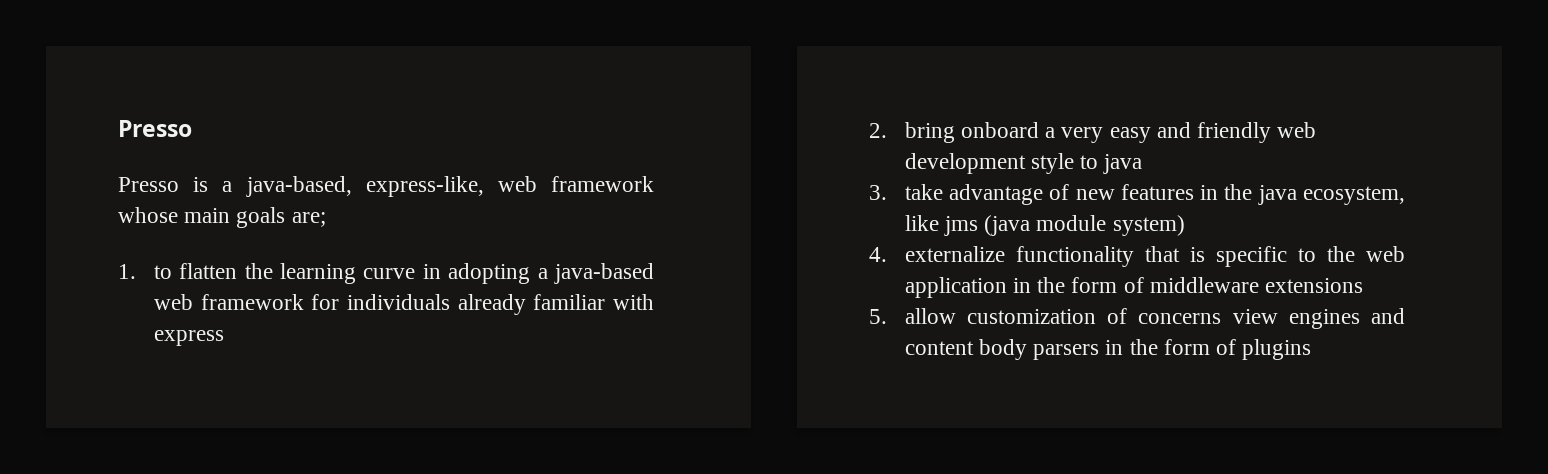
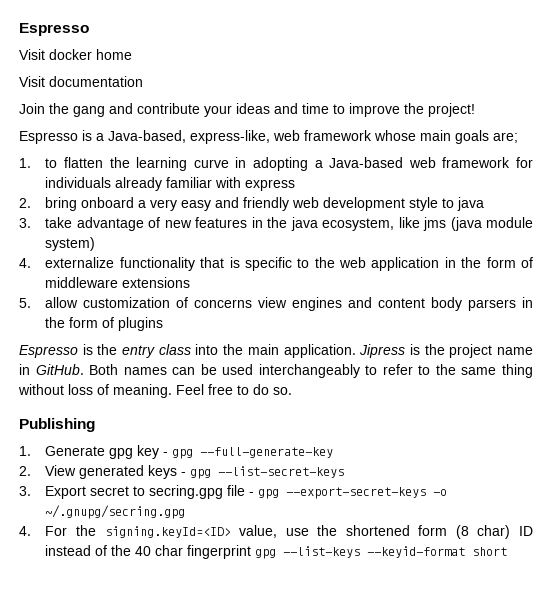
[118,120,192,137] [118,177,179,192] Presso // Presso -> [19,23,89,36] [19,49,132,60] [19,76,143,87] [19,103,475,117] [19,131,78,144] Espresso // Visit docker home // Visit documentation // Join the gang and contribute your ideas and time to improve the project! // Espresso
[245,176,352,197] java-based, -> [108,130,186,143] Java-based,
[553,263,654,284] java-based -> [329,157,404,168] Java-based
(1312, 349) none -> [19,344,533,358] [19,364,534,378] [18,384,292,398] [19,418,95,432] [19,445,334,459] [19,465,345,479] [19,485,448,499] [45,505,186,519] [19,525,533,539] [45,545,508,559] // Espresso is the entry class into the main application. Jipress is the project name in GitHub. Both names can be used interchangeably to refer to the same thing without loss of meaning. Feel free to do so. // Publishing // 1. Generate gpg key - gpg --full-generate-key // 2. View generated keys - gpg --list-secret-keys // 3. Export secret to secring.gpg file - gpg --export-secret-keys -o ~/.gnupg/secring.gpg // 4. For the signing.keyId=<ID> value, use the shortened form (8 char) ID instead of the 40 char fingerprint gpg --list-keys --keyid-format short

